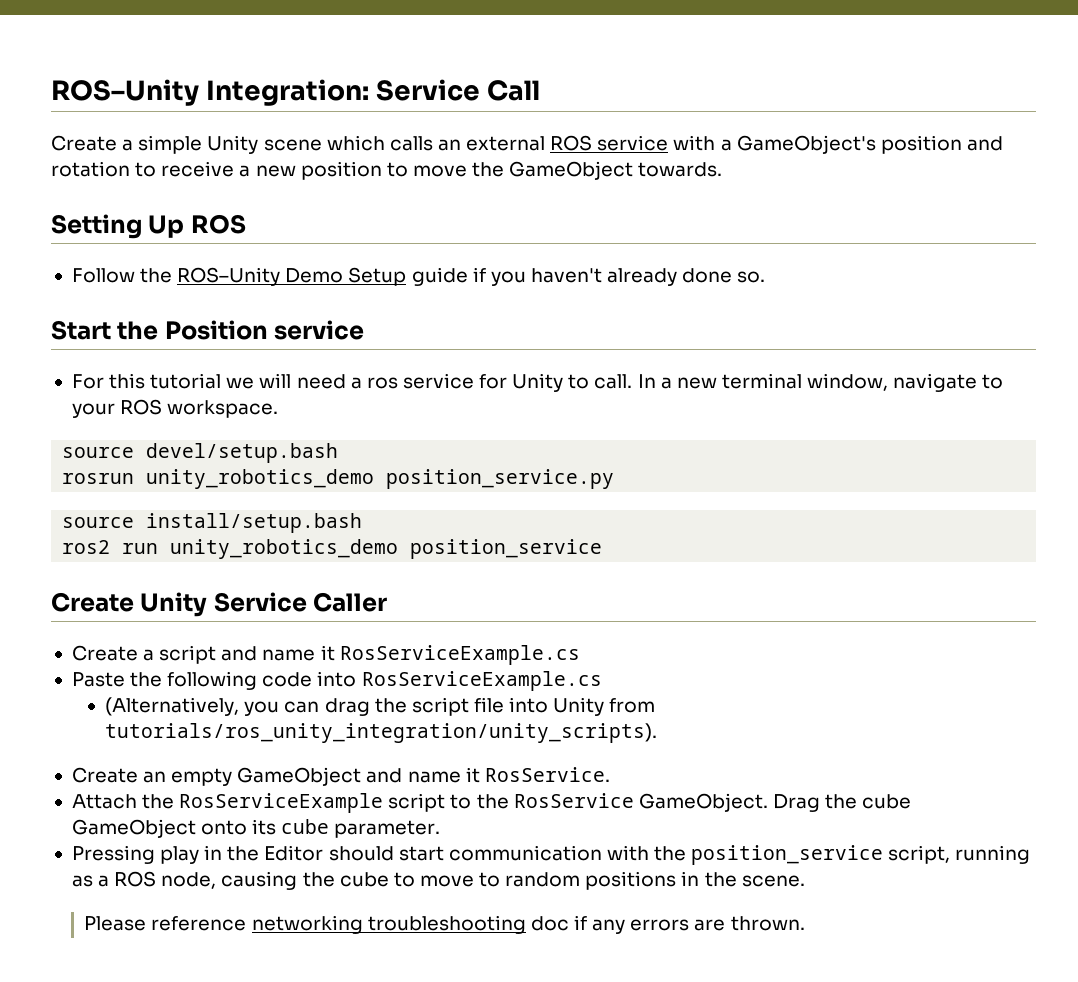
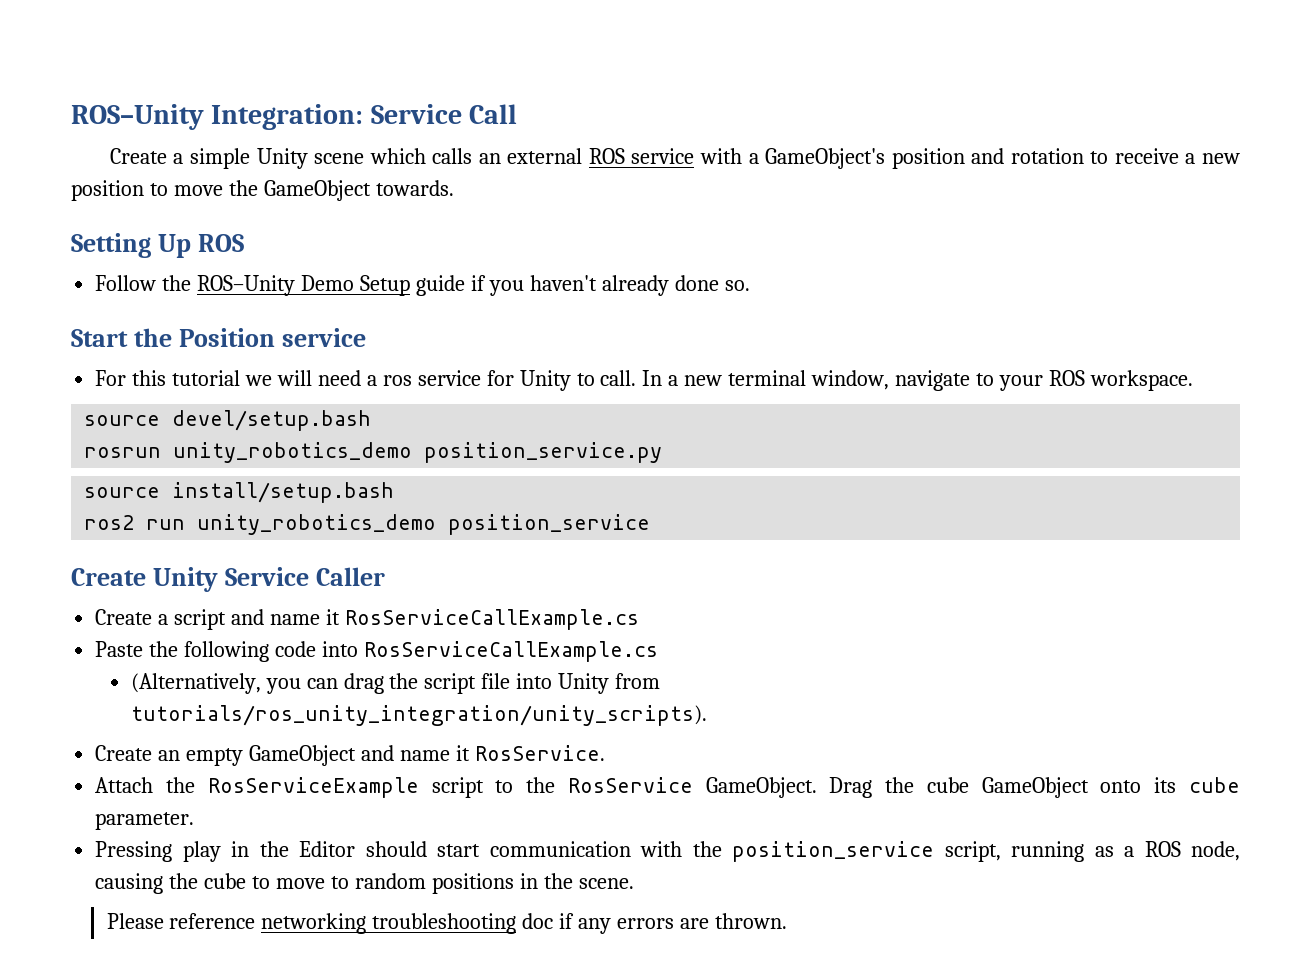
[339,645,580,665] RosServiceExample.cs -> [344,609,639,630] RosServiceCallExample.cs
[361,671,602,691] RosServiceExample.cs -> [363,641,658,662] RosServiceCallExample.cs

